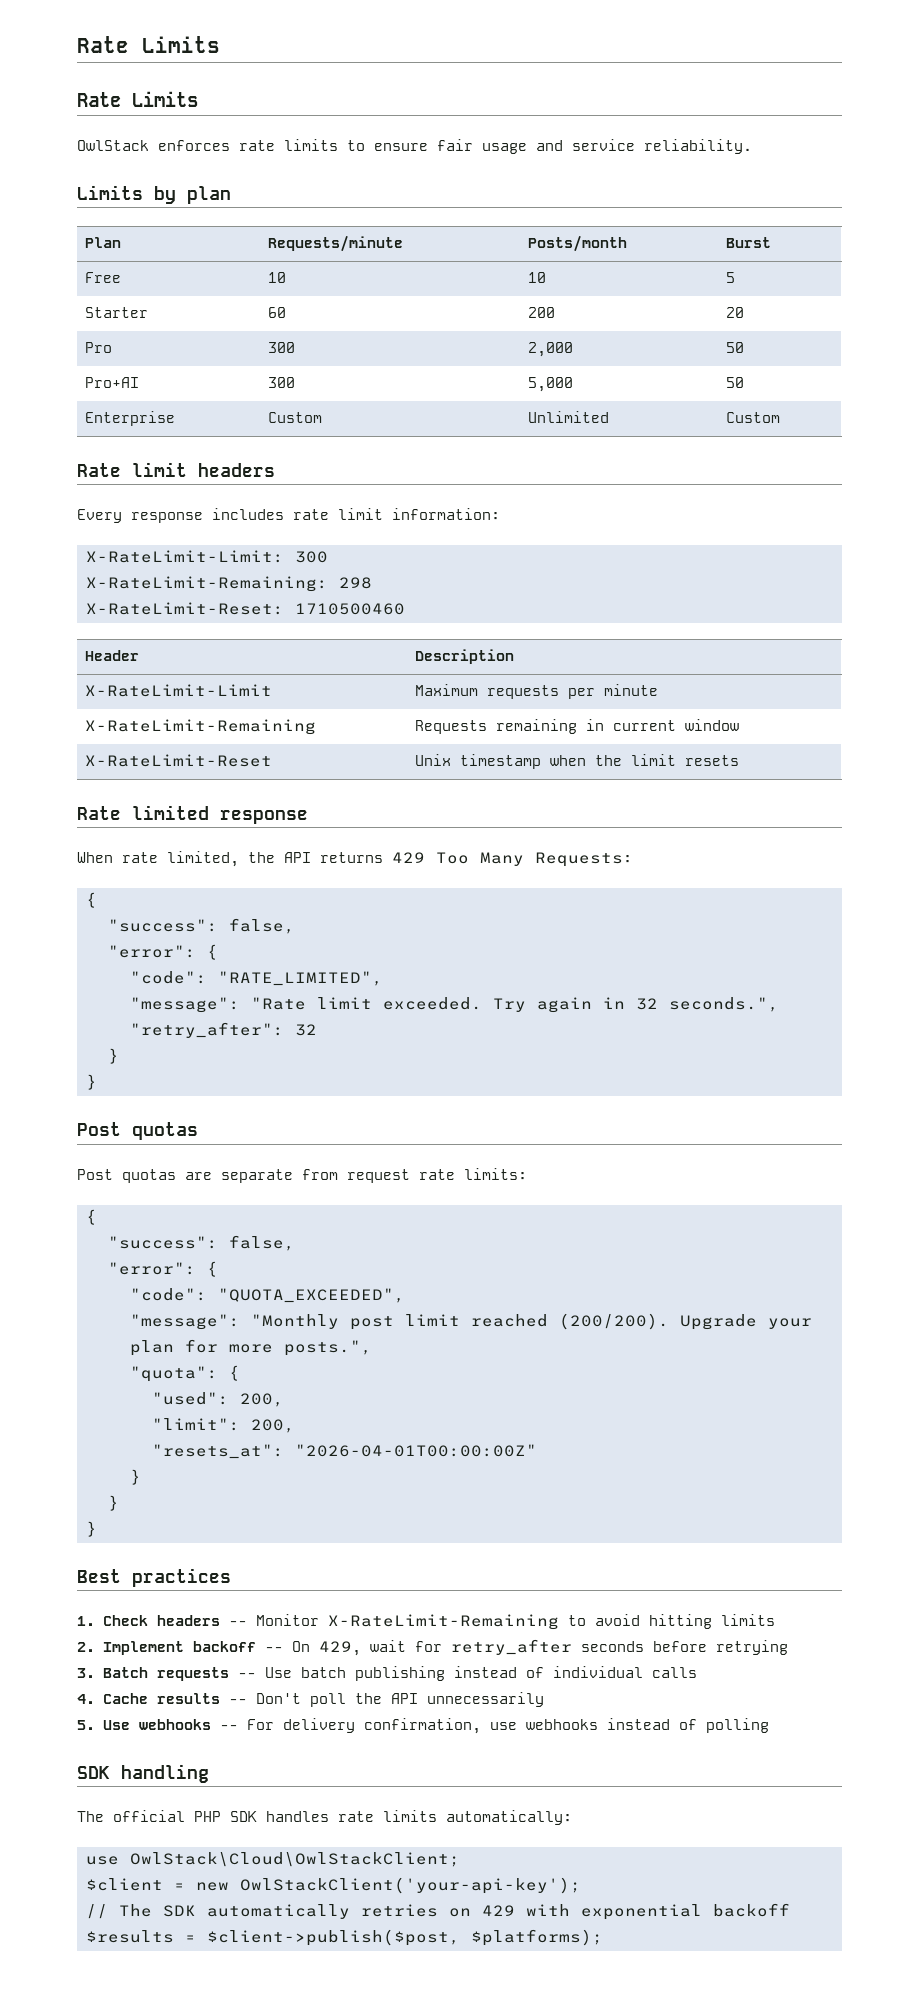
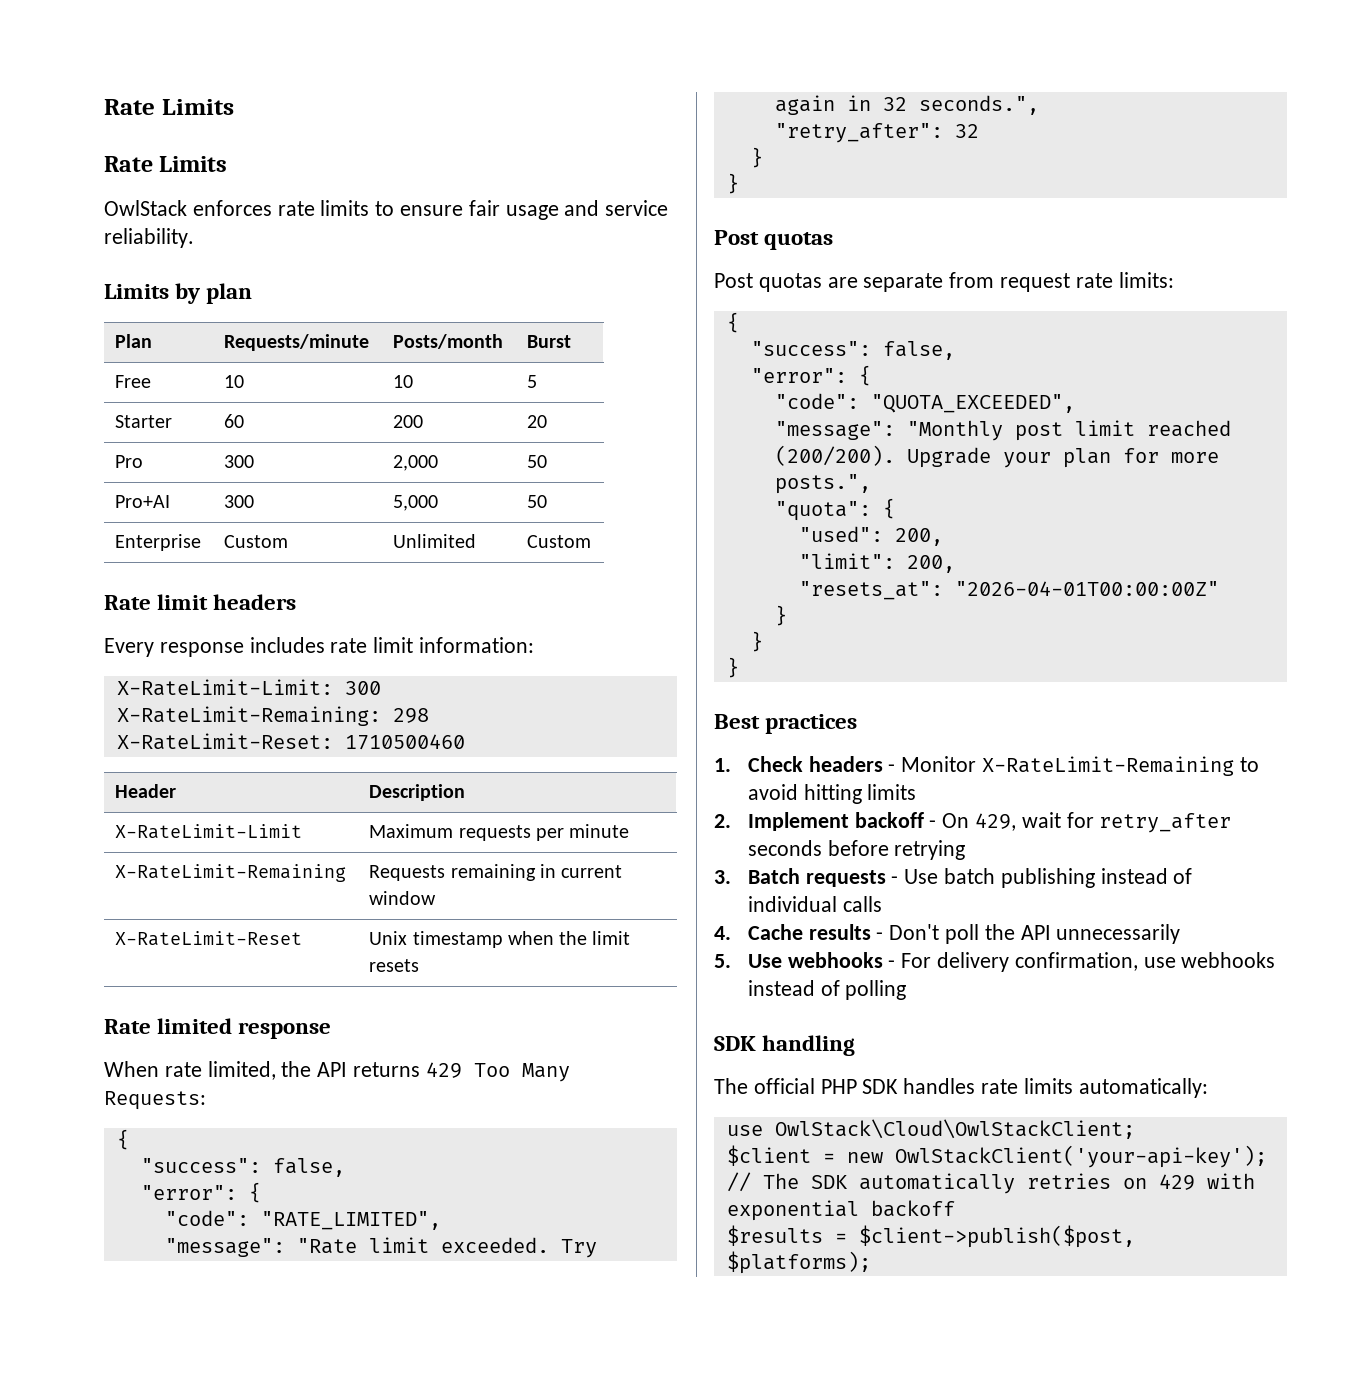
[228,1621,247,1626] -- -> [888,764,896,772] -
[264,1647,283,1652] -- -> [929,820,937,828] -
[237,1673,256,1678] -- -> [891,876,899,884] -
[228,1699,247,1704] -- -> [876,932,884,940] -
[219,1725,238,1730] -- -> [888,960,896,968] -

